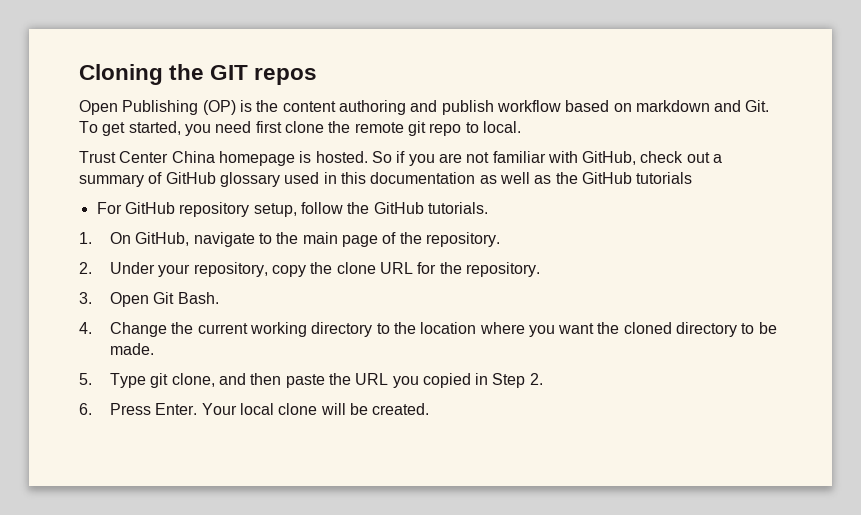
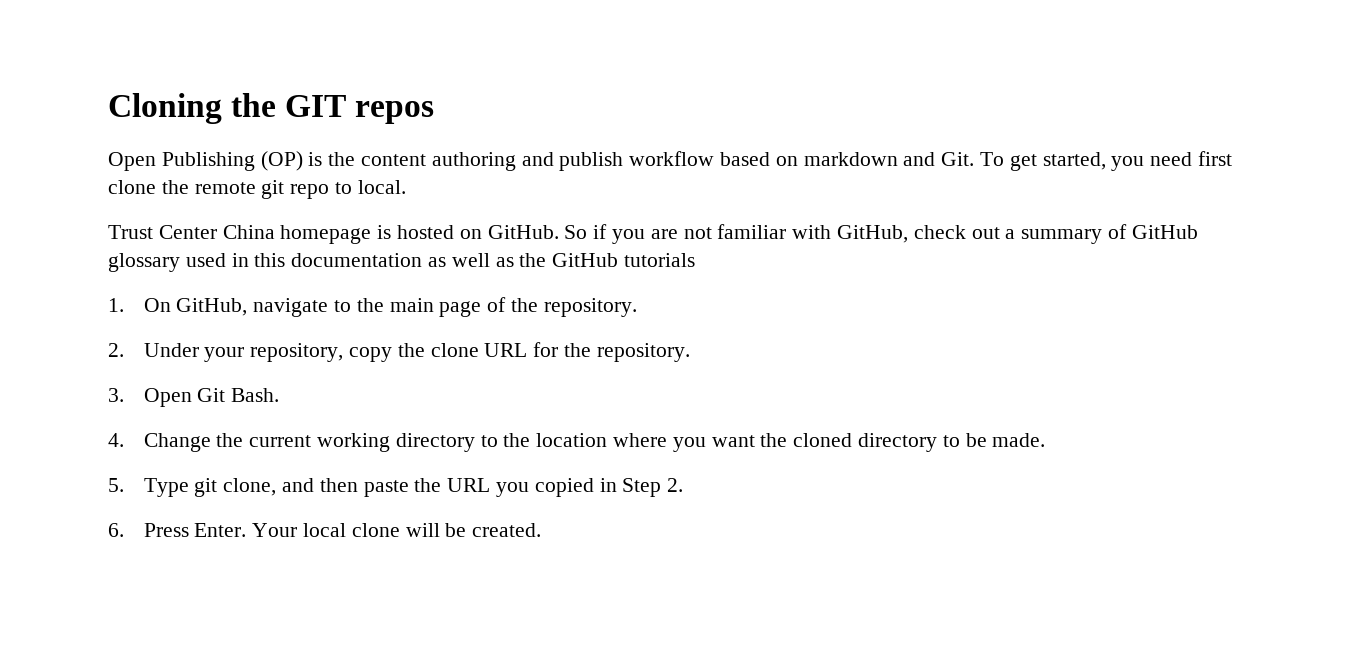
[315,151,368,163] hosted. -> [397,225,559,239] hosted on GitHub.
[96,202,488,217] // For GitHub repository setup, follow the GitHub tutorials. -> (696, 260) none

